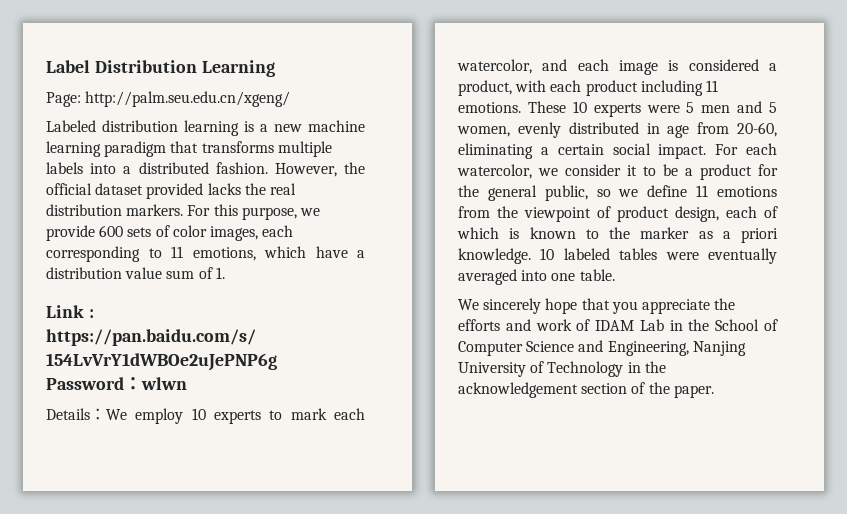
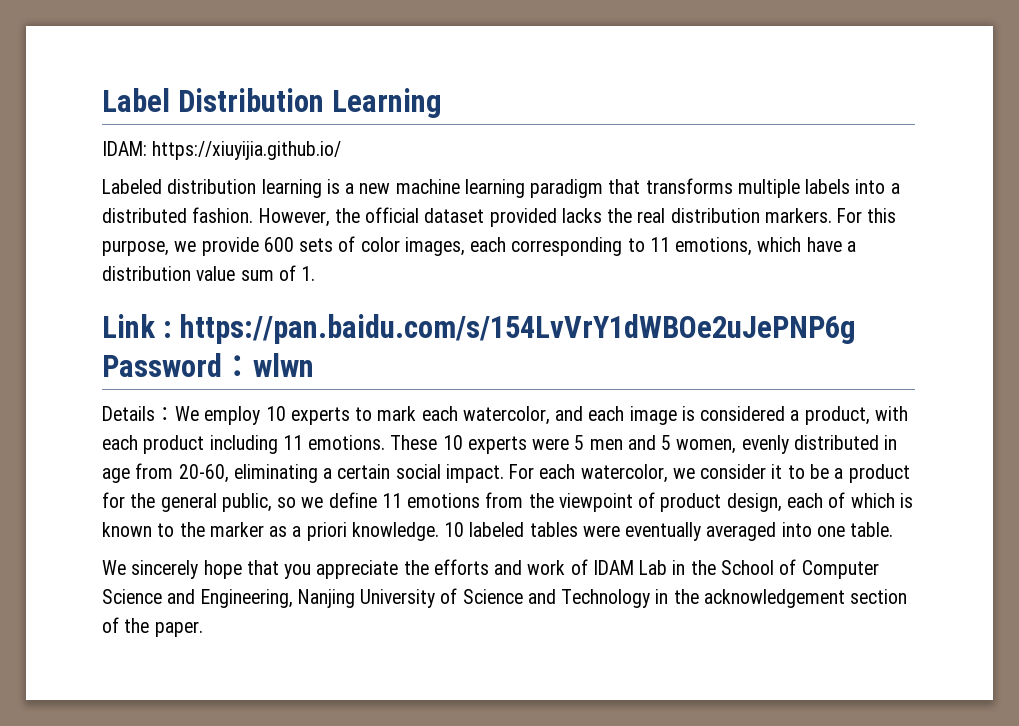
[46,91,291,107] Page: http://palm.seu.edu.cn/xgeng/ -> [102,141,342,160] IDAM: https://xiuyijia.github.io/
(545, 367) none -> [462,589,556,604] Science and

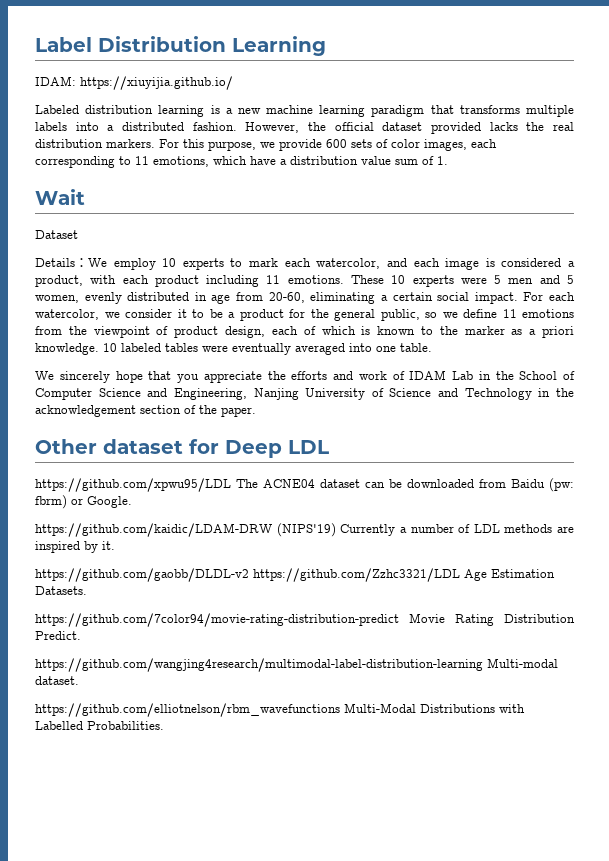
[102,314,857,344] [102,353,314,377] Link : https://pan.baidu.com/s/154LvVrY1dWBOe2uJePNP6g Password：wlwn -> [35,189,85,205] [35,230,78,239] Wait // Dataset
(203, 629) none -> [35,439,329,458] [35,478,574,492] [35,495,132,509] [35,523,574,537] [35,541,115,553] [35,568,555,582] [35,586,87,595] [35,613,575,627] [35,631,81,640] [35,658,558,672] [35,676,79,685] [35,703,525,717] [35,721,164,730] // Other dataset for Deep LDL // https://github.com/xpwu95/LDL The ACNE04 dataset can be downloaded from Baidu (pw: fbrm) or Google. // https://github.com/kaidic/LDAM-DRW (NIPS'19) Currently a number of LDL methods are inspired by it. // https://github.com/gaobb/DLDL-v2 https://github.com/Zzhc3321/LDL Age Estimation Datasets. // https://github.com/7color94/movie-rating-distribution-predict Movie Rating Distribution Predict. // https://github.com/wangjing4research/multimodal-label-distribution-learning Multi-modal dataset. // https://github.com/elliotnelson/rbm_wavefunctions Multi-Modal Distributions with Labelled Probabilities.

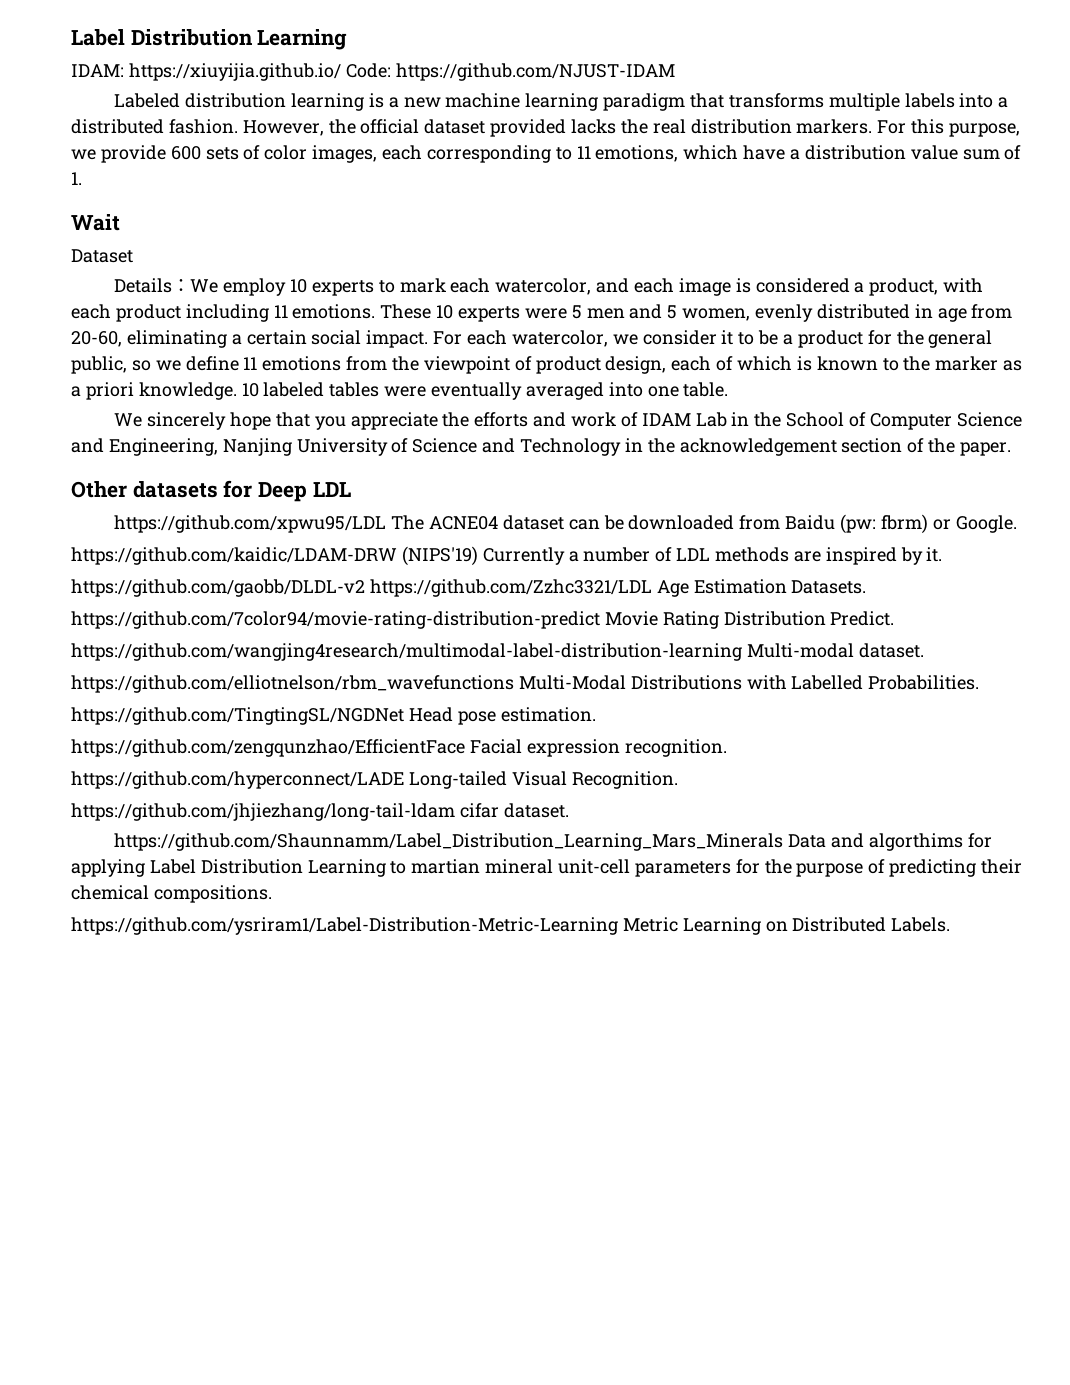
(233, 83) none -> [345,63,675,81] Code: https://github.com/NJUST-IDAM
[103,439,183,454] dataset -> [132,481,218,498] datasets
(164, 725) none -> [71,707,596,725] [71,739,727,757] [71,771,678,789] [71,803,569,821] [114,833,992,851] [71,859,1023,877] [71,885,272,903] [71,917,951,935] // https://github.com/TingtingSL/NGDNet Head pose estimation. // https://github.com/zengqunzhao/EfficientFace Facial expression recognition. // https://github.com/hyperconnect/LADE Long-tailed Visual Recognition. // https://github.com/jhjiezhang/long-tail-ldam cifar dataset. // https://github.com/Shaunnamm/Label_Distribution_Learning_Mars_Minerals Data and algorthims for applying Label Distribution Learning to martian mineral unit-cell parameters for the purpose of predicting their chemical compositions. // https://github.com/ysriram1/Label-Distribution-Metric-Learning Metric Learning on Distributed Labels.

